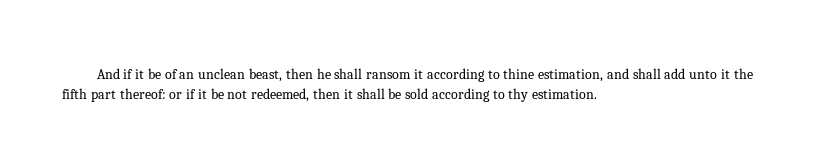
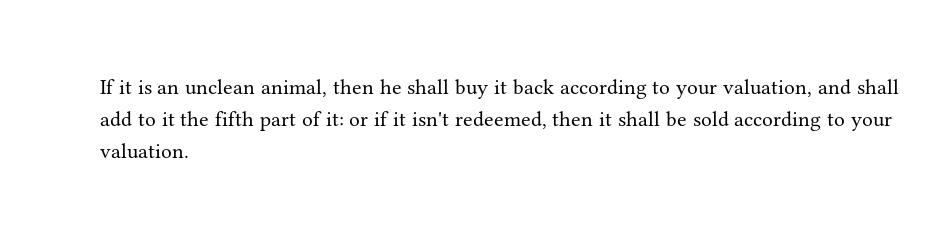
[96,68,178,79] And if it be of -> [100,79,152,94] If it is
[249,68,283,82] beast, -> [261,79,328,97] animal,
[366,68,604,82] ransom it according to thine estimation, -> [455,79,813,99] buy it back according to your valuation,
[689,70,718,79] unto -> [137,113,156,126] to
[119,88,166,99] thereof: -> [301,111,344,126] of it:
[210,88,248,99] be not -> [411,112,449,126] isn't
[508,88,598,102] thy estimation. -> [851,116,893,131] [100,143,189,159] your valuation.

